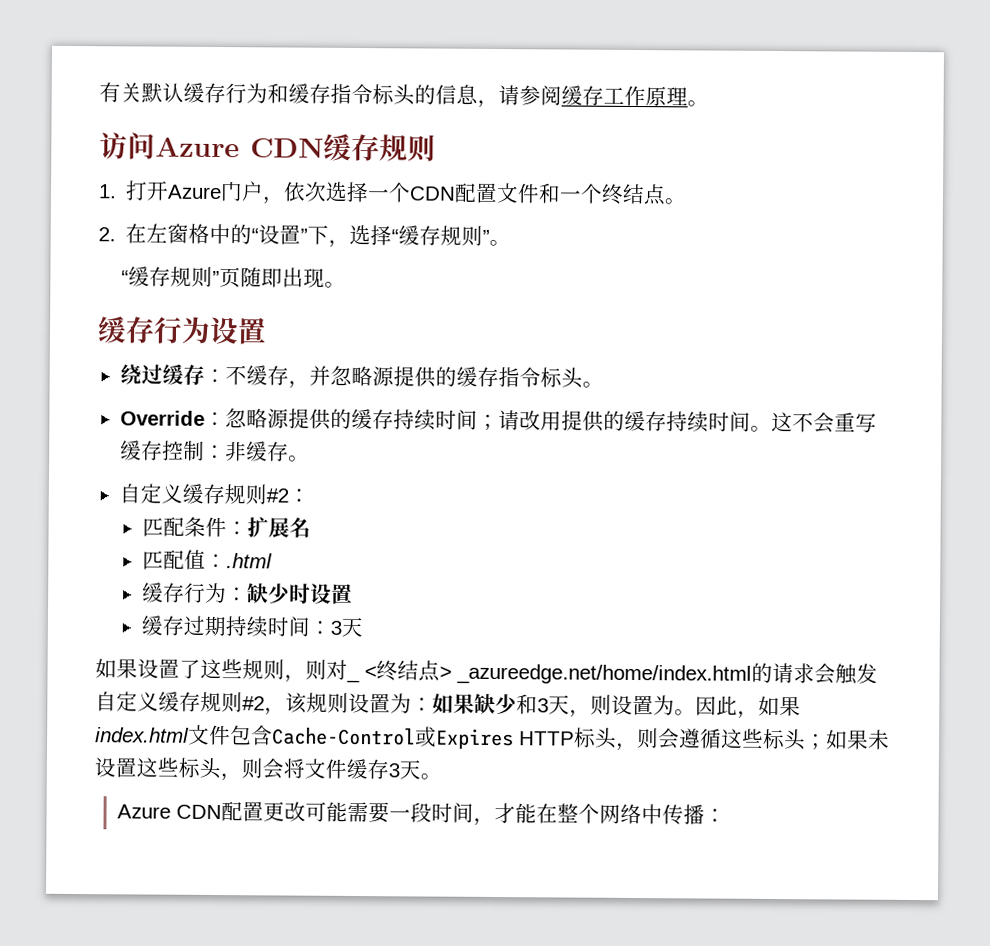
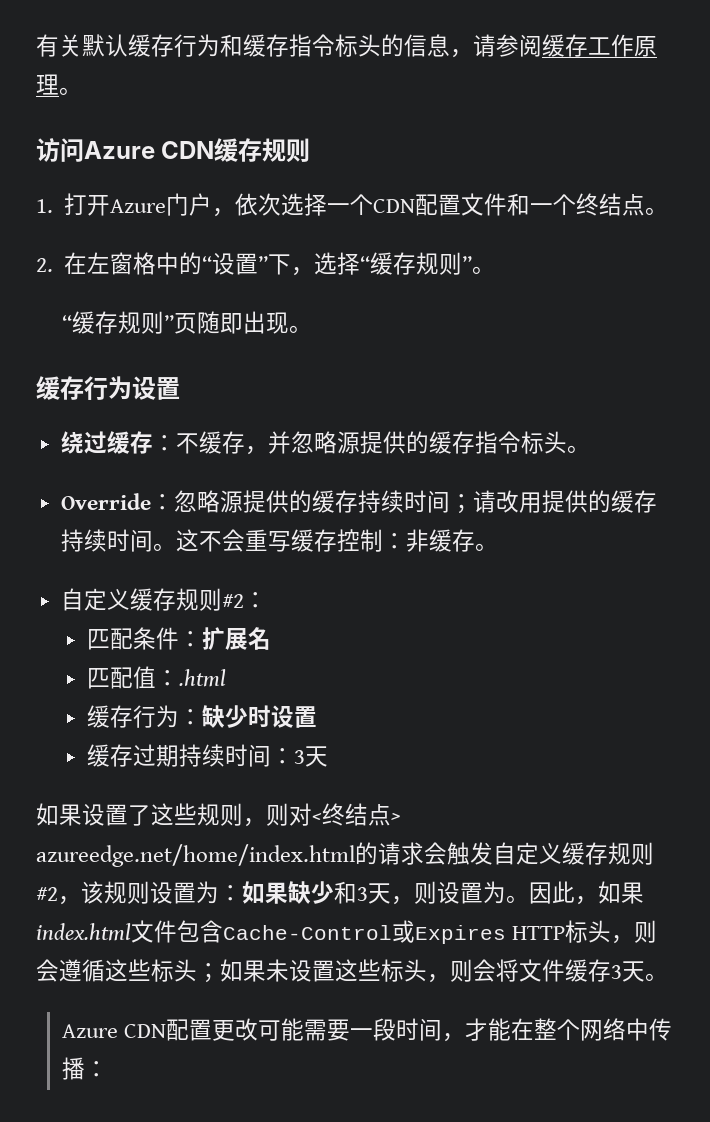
[346,677,360,684] _ -> (312, 814) none
[456,663,752,686] _azureedge.net/home/index.html -> [36,844,355,867] azureedge.net/home/index.html

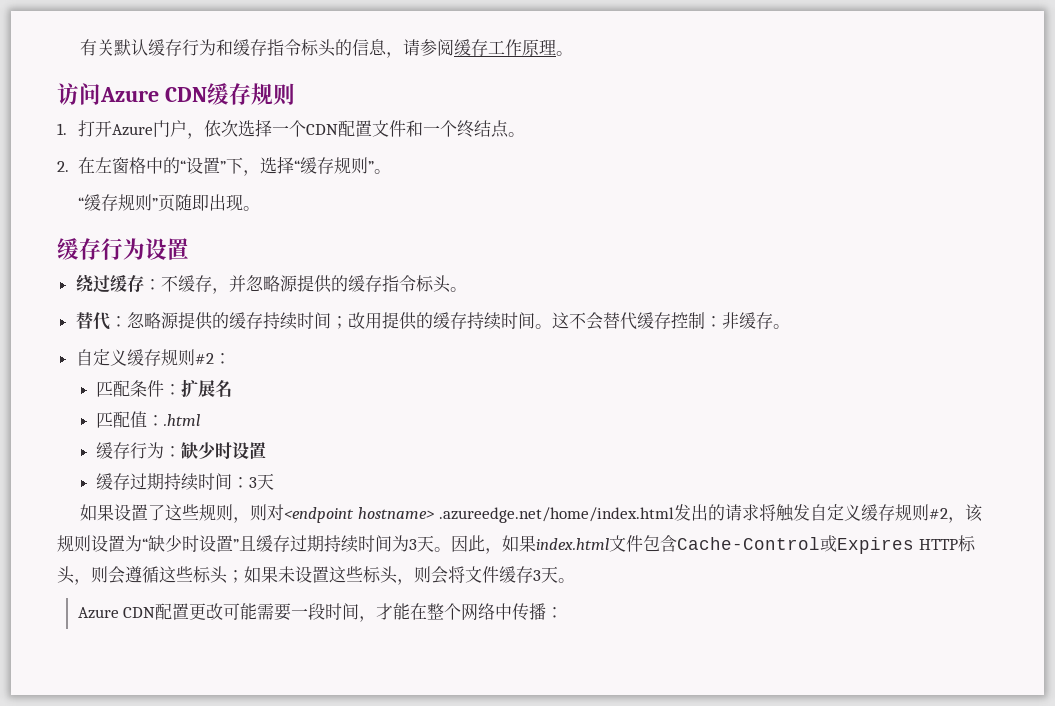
[60,493,151,510] Override -> [75,312,110,330] 替代
[472,490,496,513] 请 -> (348, 322) none
[244,529,291,552] 重写 -> [602,312,637,330] 替代
[312,803,401,826] [36,842,447,867] <终结点> azureedge.net/home/index.html的请求会 -> [284,504,776,523] <endpoint hostname> .azureedge.net/home/index.html发出的请求将
[219,881,506,905] ：如果缺少和3天，则设置为 -> [142,535,434,553] “缺少时设置”且缓存过期持续时间为3天

